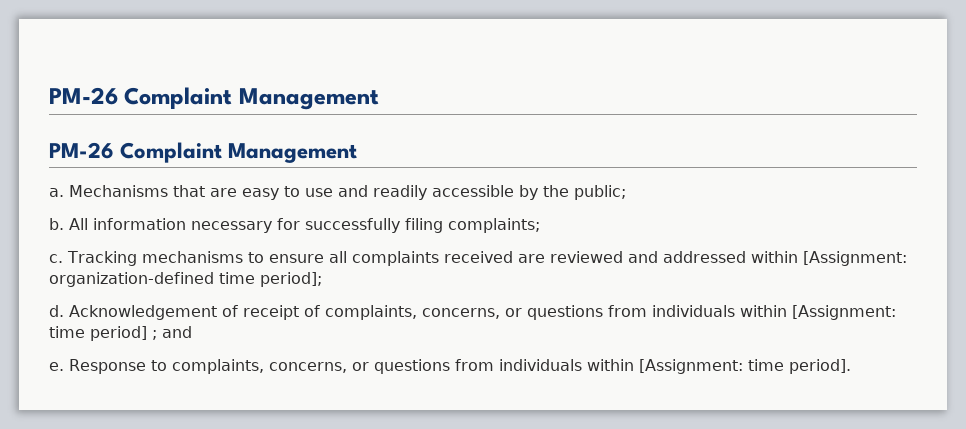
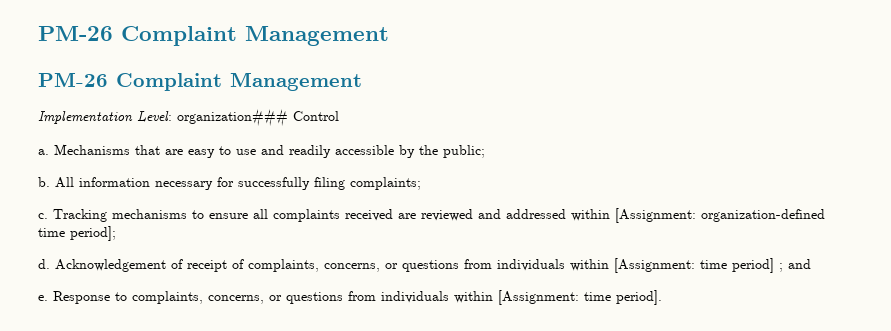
(358, 153) none -> [38,109,339,127] // Implementation Level: organization### Control

